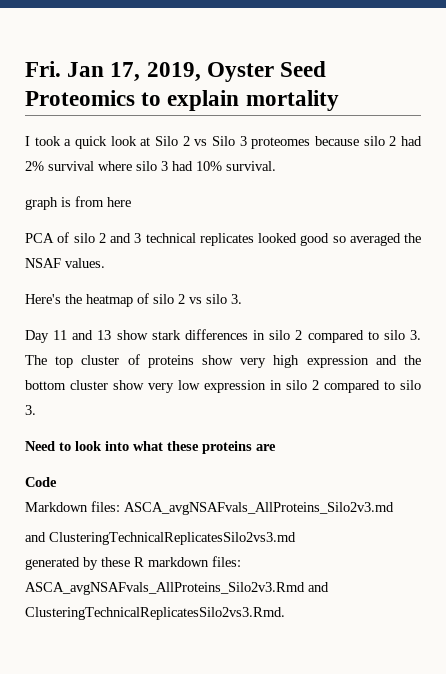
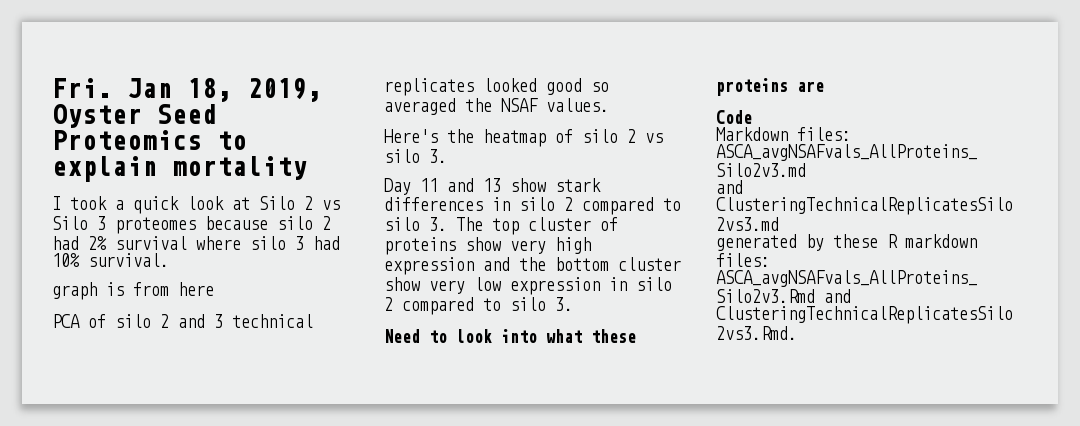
[110,62,141,82] 17, -> [187,78,232,102] 18,

